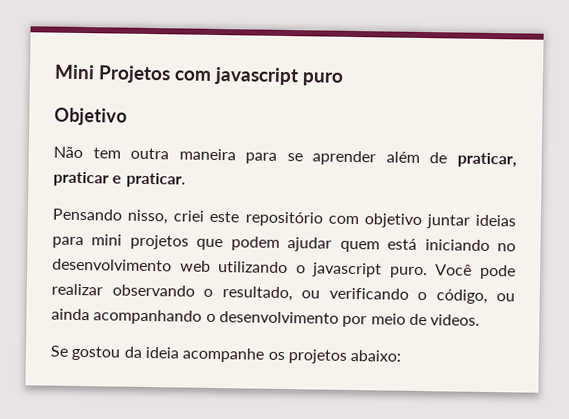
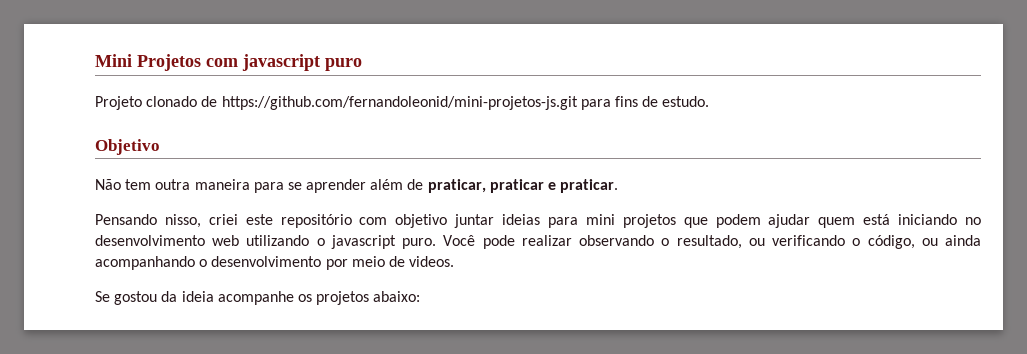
(344, 79) none -> [95,96,710,110] // Projeto clonado de https://github.com/fernandoleonid/mini-projetos-js.git para fins de estudo.

